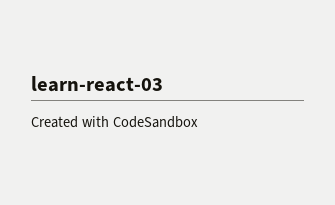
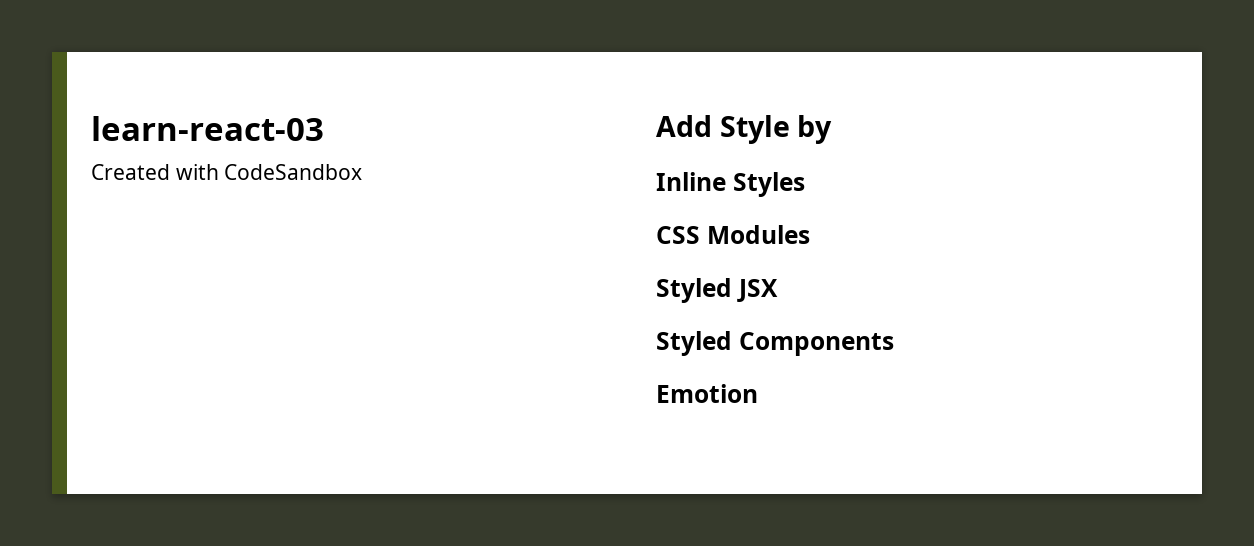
(198, 122) none -> [656,115,833,144] [656,172,805,197] [656,225,810,244] [656,278,778,303] [656,331,894,356] [656,384,758,403] // Add Style by // Inline Styles // CSS Modules // Styled JSX // Styled Components // Emotion

